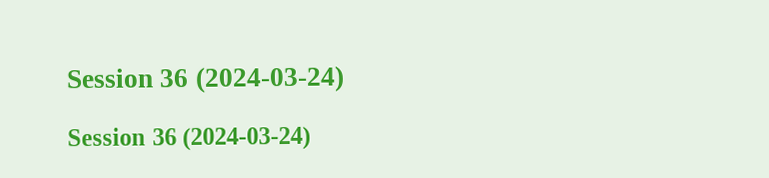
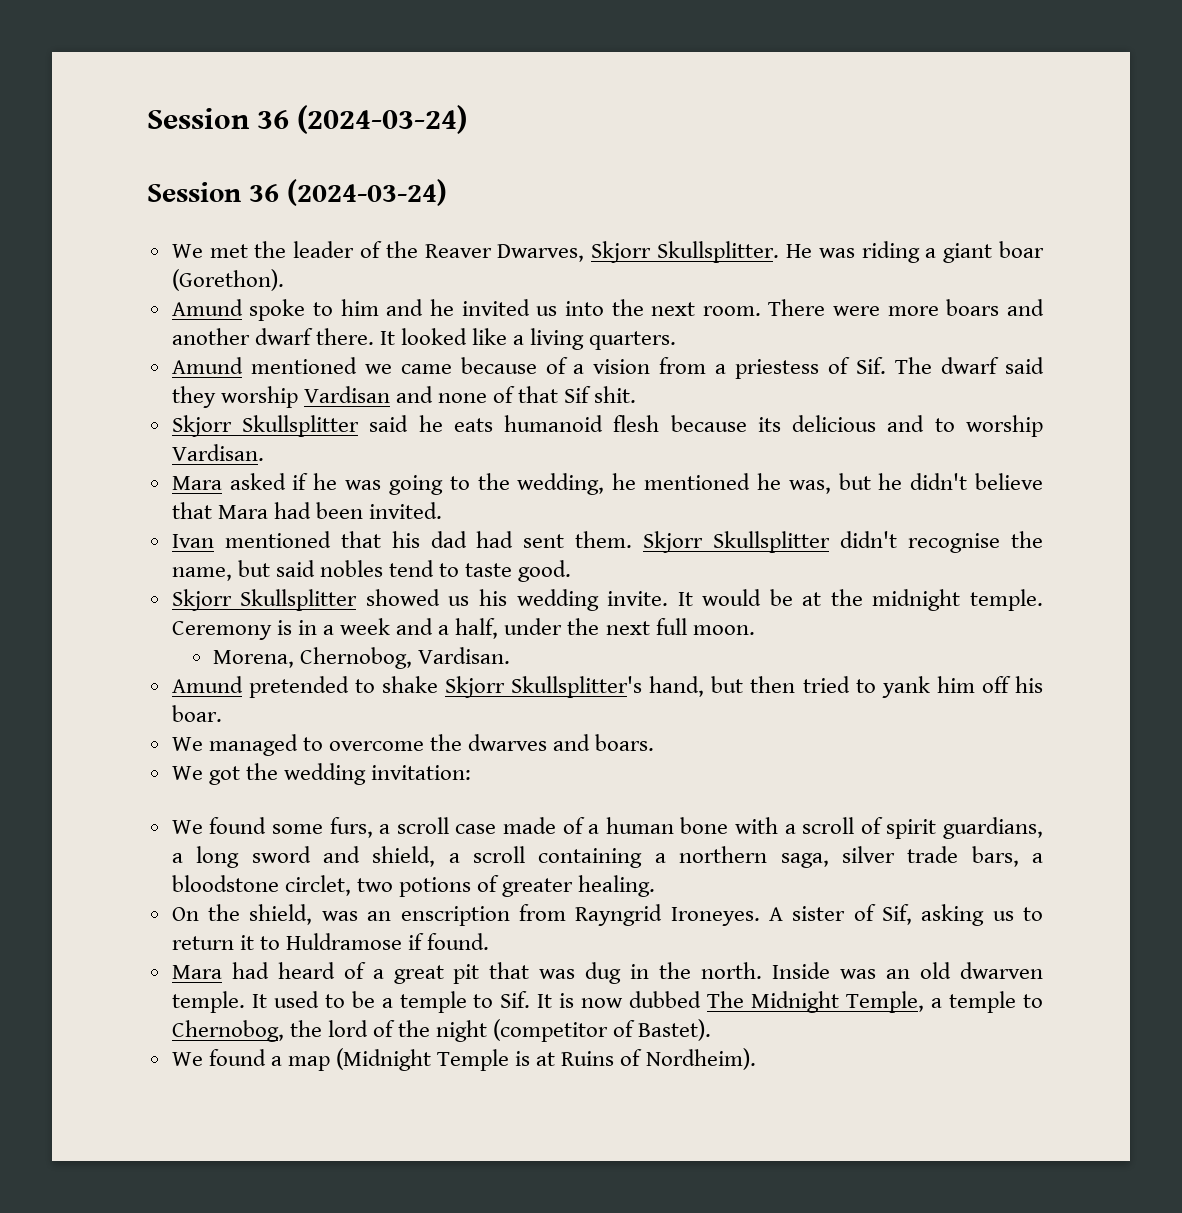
(312, 139) none -> [171,241,1045,263] [171,269,284,291] [171,299,1044,321] [171,328,677,350] [171,357,1045,379] [171,386,637,408] [171,415,1044,437] [171,444,264,461] [171,473,1043,495] [171,502,443,519] [171,531,1043,553] [171,560,572,582] [171,589,1043,611] [171,618,755,640] [213,647,511,669] [171,676,1043,698] [171,705,222,722] [171,734,655,756] [171,763,472,785] [171,817,1044,839] [171,846,1043,868] [171,875,656,897] [171,904,1044,926] [171,933,490,950] [171,962,1043,984] [171,991,1043,1013] [171,1019,712,1042] [171,1048,756,1071] // We met the leader of the Reaver Dwarves, Skjorr Skullsplitter. He was riding a giant boar (Gorethon). // Amund spoke to him and he invited us into the next room. There were more boars and another dwarf there. It looked like a living quarters. // Amund mentioned we came because of a vision from a priestess of Sif. The dwarf said they worship Vardisan and none of that Sif shit. // Skjorr Skullsplitter said he eats humanoid flesh because its delicious and to worship Vardisan. // Mara asked if he was going to the wedding, he mentioned he was, but he didn't believe that Mara had been invited. // Ivan mentioned that his dad had sent them. Skjorr Skullsplitter didn't recognise the name, but said nobles tend to taste good. // Skjorr Skullsplitter showed us his wedding invite. It would be at the midnight temple. Ceremony is in a week and a half, under the next full moon. // Morena, Chernobog, Vardisan. // Amund pretended to shake Skjorr Skullsplitter's hand, but then tried to yank him off his boar. // We managed to overcome the dwarves and boars. // We got the wedding invitation: // We found some furs, a scroll case made of a human bone with a scroll of spirit guardians, a long sword and shield, a scroll containing a northern saga, silver trade bars, a bloodstone circlet, two potions of greater healing. // On the shield, was an enscription from Rayngrid Ironeyes. A sister of Sif, asking us to return it to Huldramose if found. // Mara had heard of a great pit that was dug in the north. Inside was an old dwarven temple. It used to be a temple to Sif. It is now dubbed The Midnight Temple, a temple to Chernobog, the lord of the night (competitor of Bastet). // We found a map (Midnight Temple is at Ruins of Nordheim).

